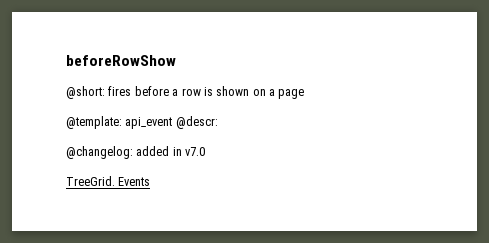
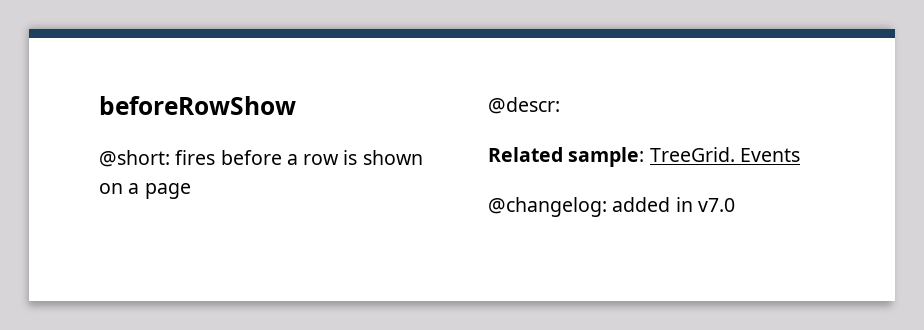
[66,116,173,129] @template: api_event -> (191, 191) none
(218, 122) none -> [488,147,800,167] // Related sample: TreeGrid. Events
[66,176,151,186] // TreeGrid. Events -> (735, 205) none

